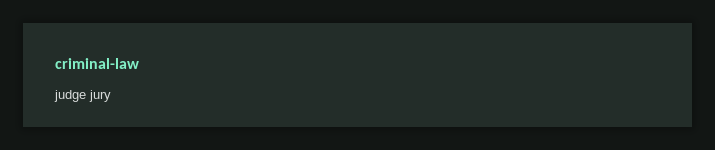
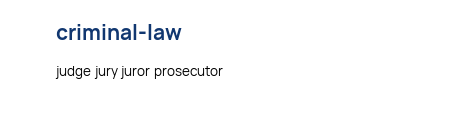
(111, 96) none -> [120,66,223,79] juror prosecutor

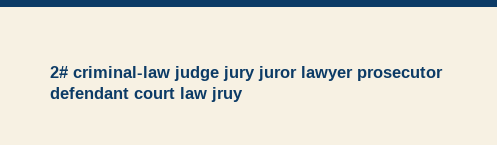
(56, 32) none -> [50,66,68,78] 2#
(182, 32) // -> (170, 72) none
[153,66,223,79] prosecutor -> [301,66,443,81] [50,87,243,102] lawyer prosecutor defendant court law jruy

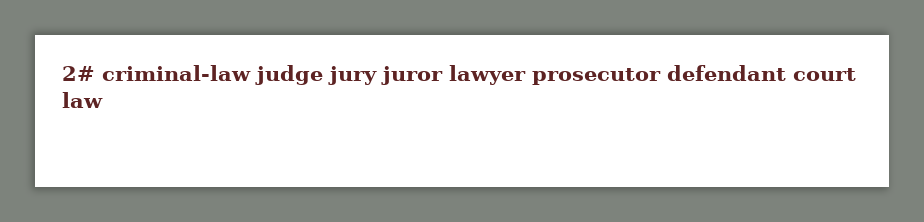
[211,87,243,102] jruy -> (103, 100) none

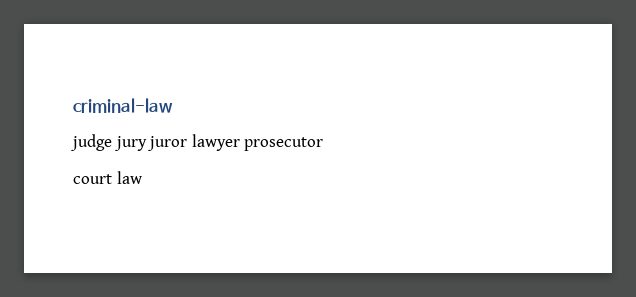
[62,66,95,81] 2# -> (73, 105) none
(251, 73) none -> (173, 105) //
[667,65,786,81] defendant -> (324, 144) //

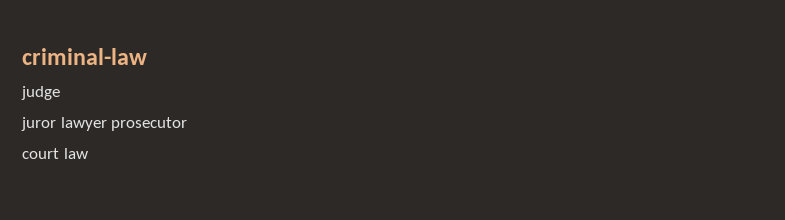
[113,136,147,151] jury -> (60, 93) //

